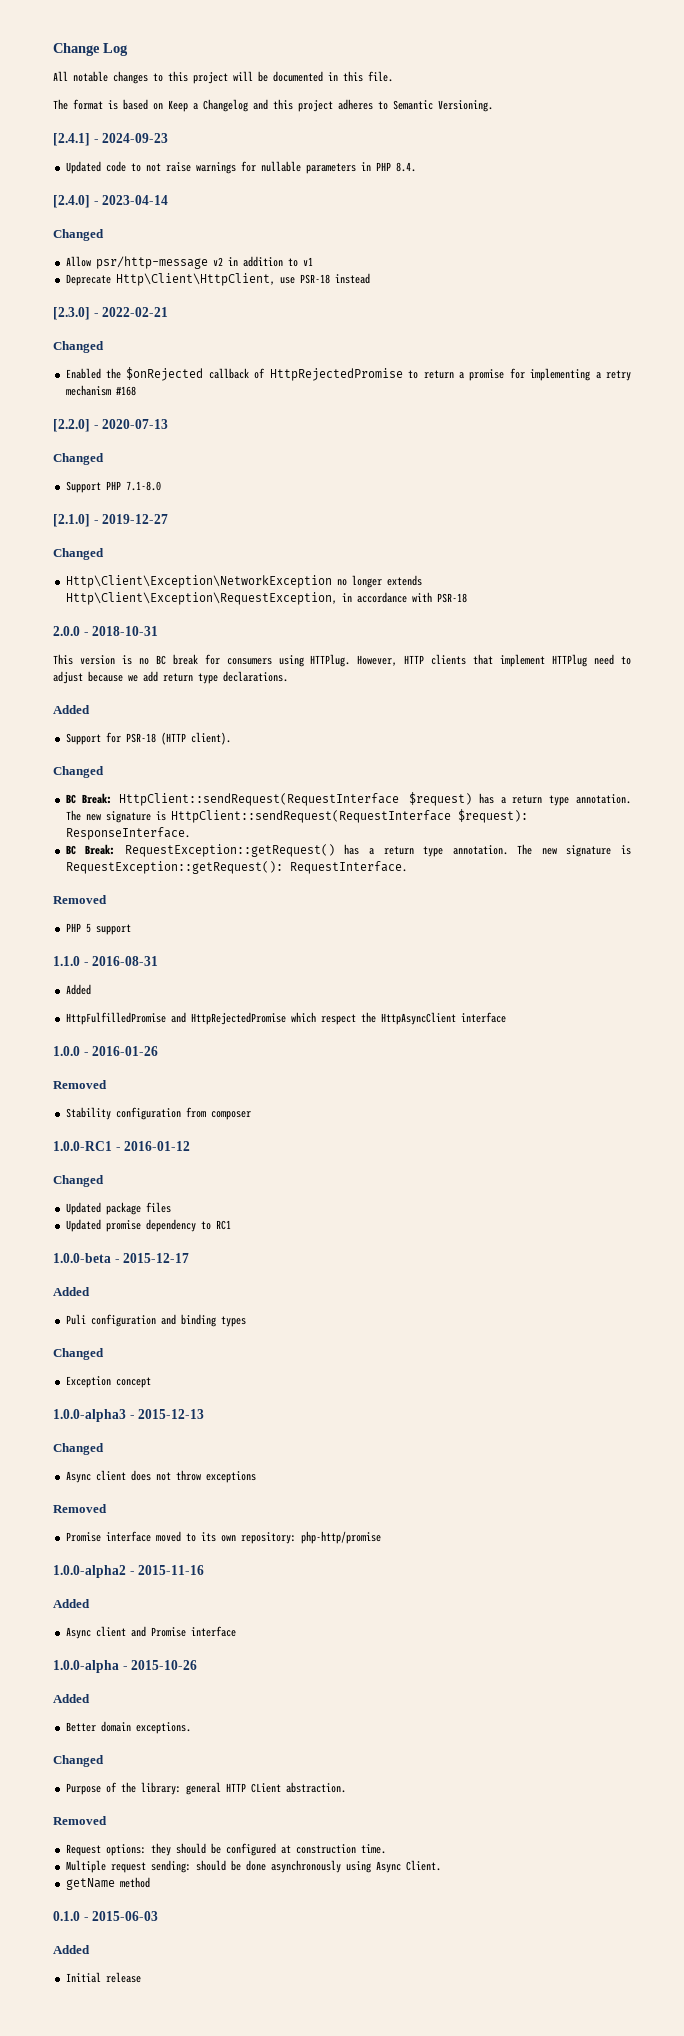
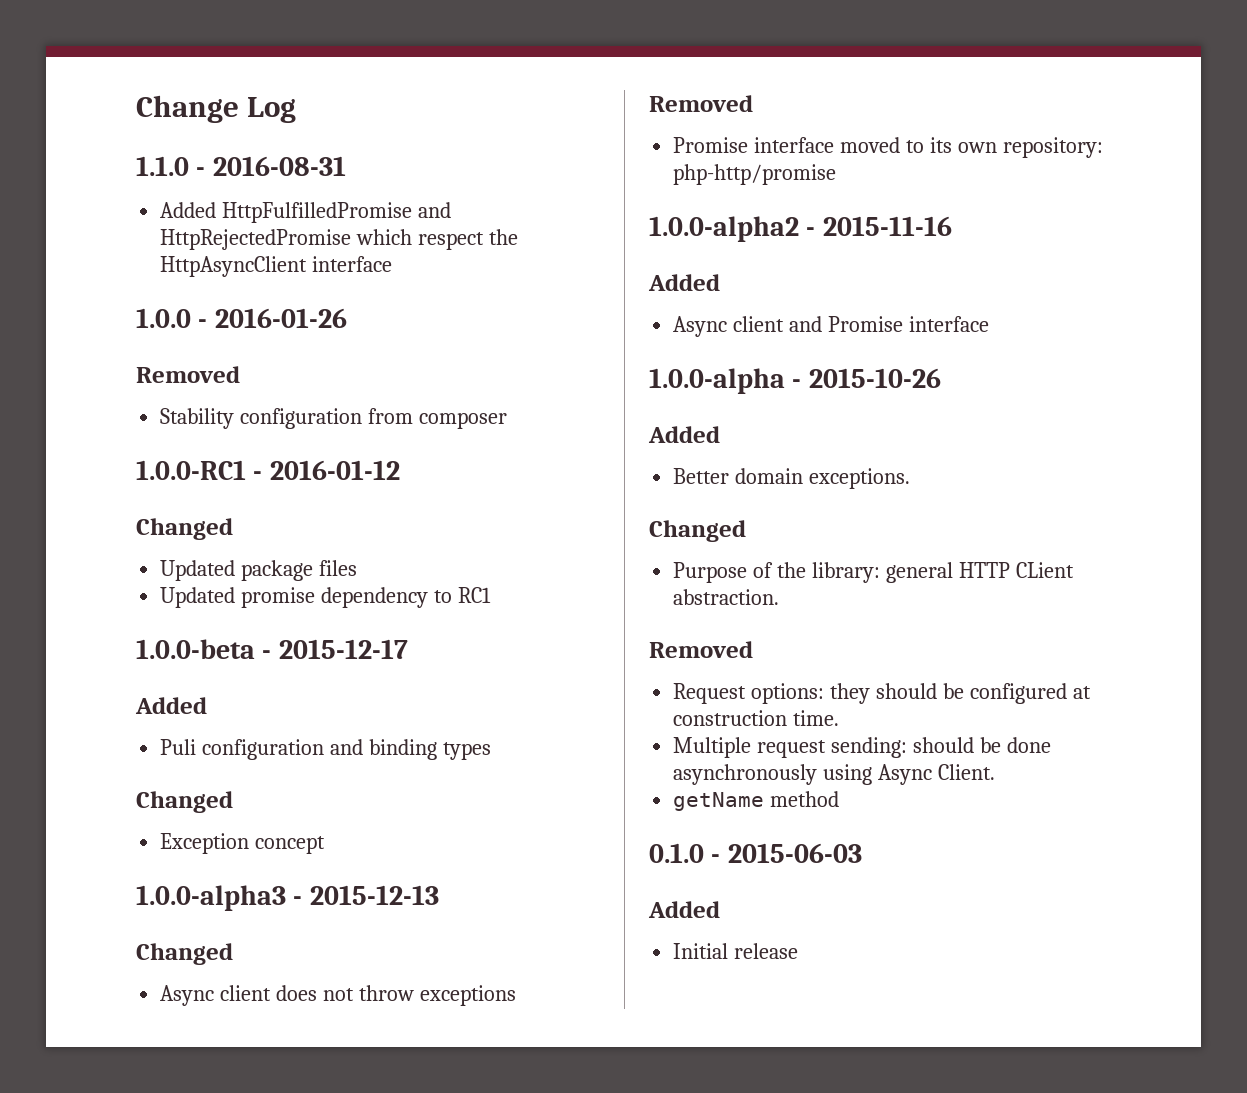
[53,71,393,84] [53,99,493,112] [53,133,169,146] [65,161,416,174] [53,195,169,208] [53,229,104,241] [65,256,313,269] [65,273,370,286] [53,307,169,320] [53,341,104,353] [65,367,631,381] [65,385,136,396] [53,419,169,432] [53,453,104,465] [65,481,161,493] [53,514,169,527] [53,548,104,560] [65,575,422,588] [65,592,467,605] [53,626,159,636] [53,654,631,667] [53,671,288,684] [53,705,90,714] [65,732,231,745] [53,766,104,778] [65,792,631,806] [65,809,528,823] [65,827,190,840] [65,844,631,857] [65,861,407,874] [53,895,107,904] [65,923,131,935] // All notable changes to this project will be documented in this file. // The format is based on Keep a Changelog and this project adheres to Semantic Versioning. // [2.4.1] - 2024-09-23 // Updated code to not raise warnings for nullable parameters in PHP 8.4. // [2.4.0] - 2023-04-14 // Changed // Allow psr/http-message v2 in addition to v1 // Deprecate Http\Client\HttpClient, use PSR-18 instead // [2.3.0] - 2022-02-21 // Changed // Enabled the $onRejected callback of HttpRejectedPromise to return a promise for implementing a retry mechanism #168 // [2.2.0] - 2020-07-13 // Changed // Support PHP 7.1-8.0 // [2.1.0] - 2019-12-27 // Changed // Http\Client\Exception\NetworkException no longer extends Http\Client\Exception\RequestException, in accordance with PSR-18 // 2.0.0 - 2018-10-31 // This version is no BC break for consumers using HTTPlug. However, HTTP clients that implement HTTPlug need to adjust because we add return type declarations. // Added // Support for PSR-18 (HTTP client). // Changed // BC Break: HttpClient::sendRequest(RequestInterface $request) has a return type annotation. The new signature is HttpClient::sendRequest(RequestInterface $request): ResponseInterface. // BC Break: RequestException::getRequest() has a return type annotation. The new signature is RequestException::getRequest(): RequestInterface. // Removed // PHP 5 support -> (297, 110) none
(91, 989) // -> (217, 210) none

